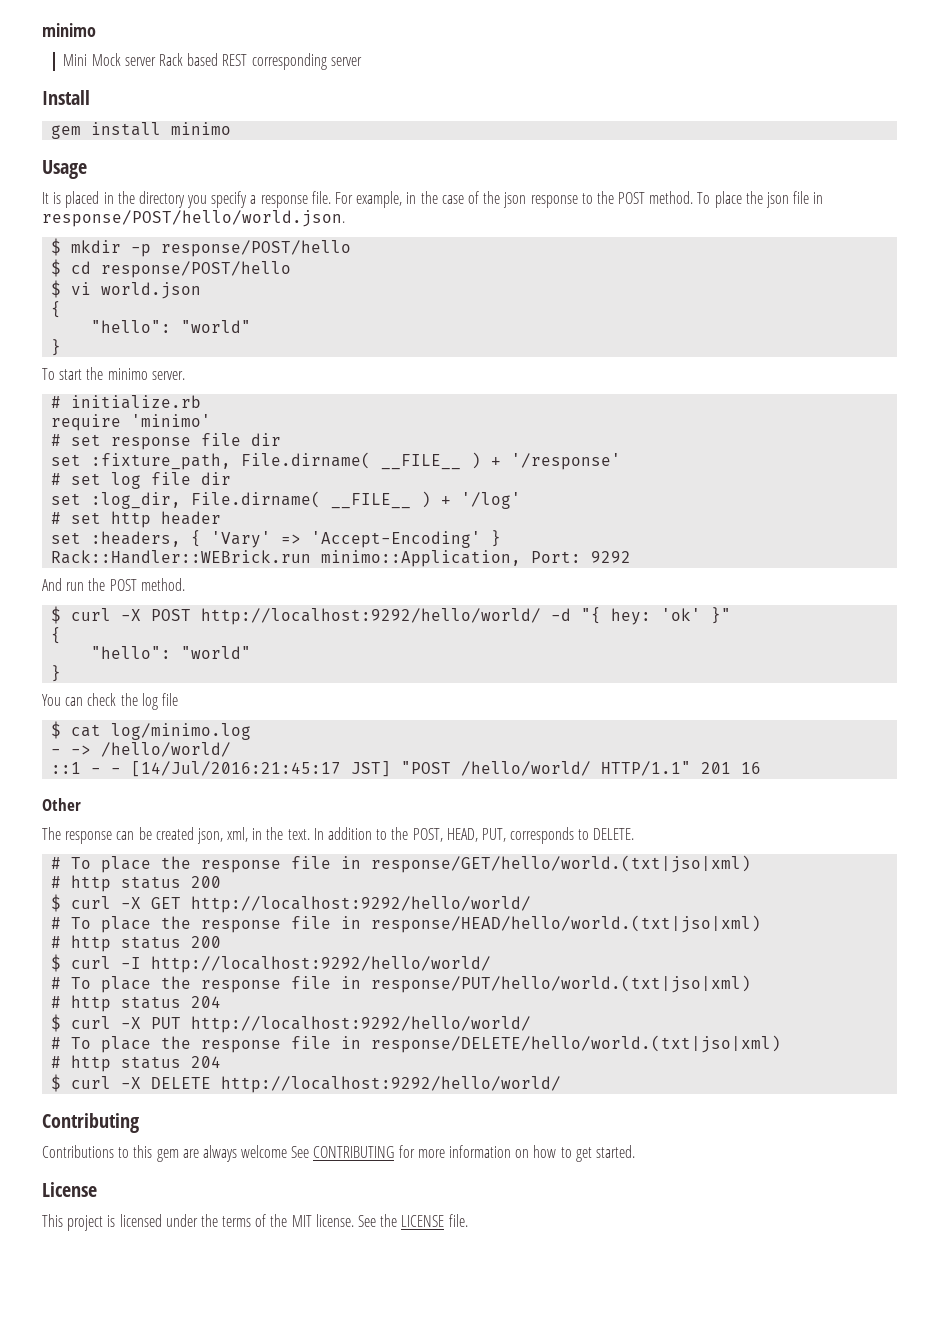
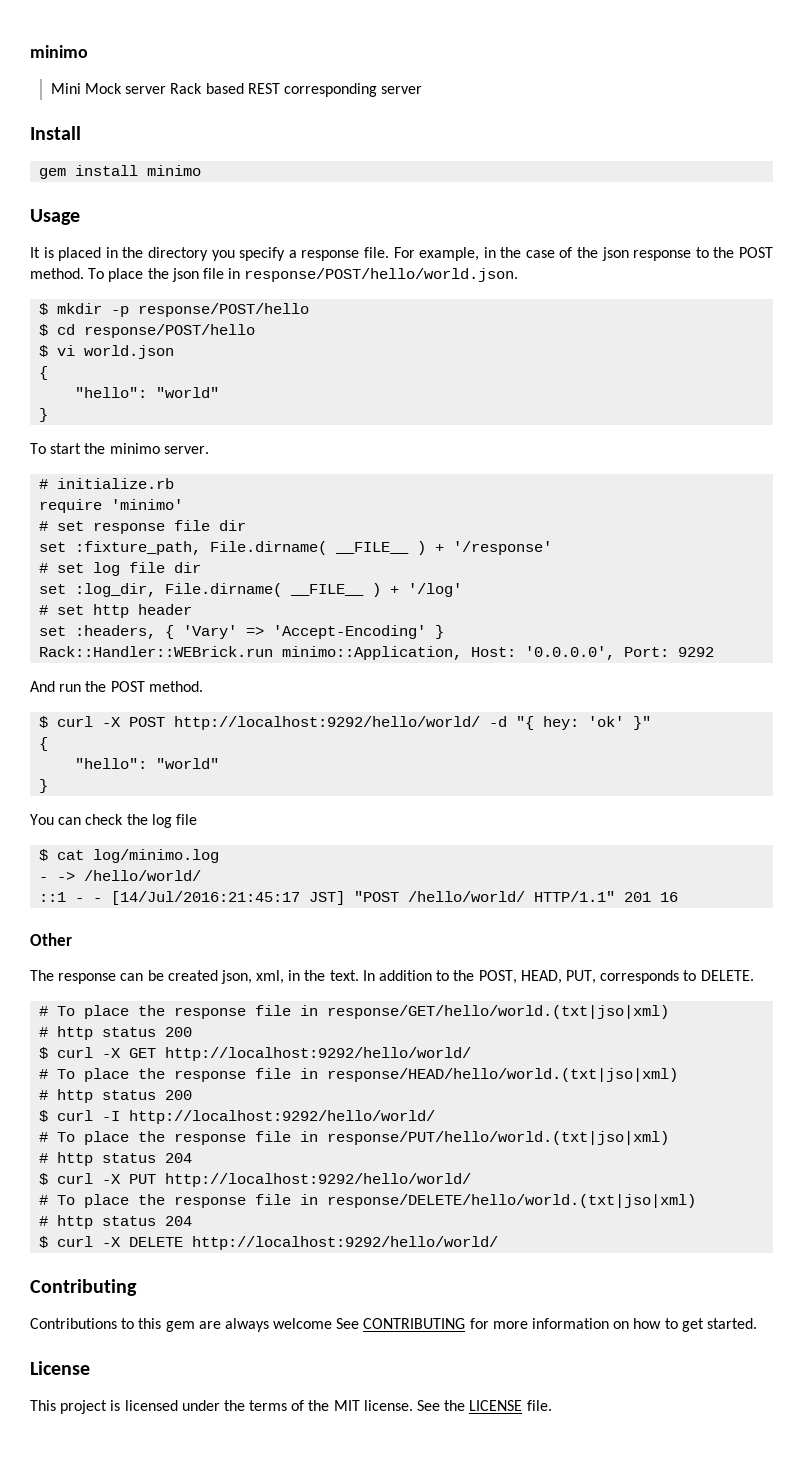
(522, 558) none -> [471,646,616,660] Host: '0.0.0.0',

